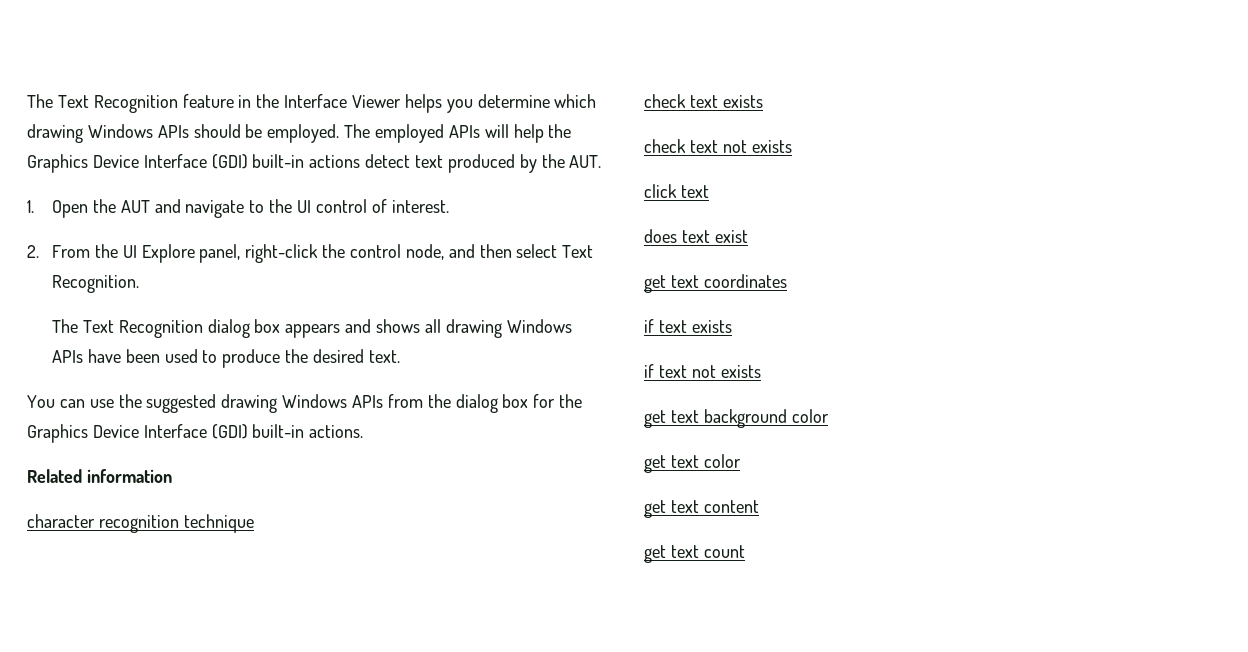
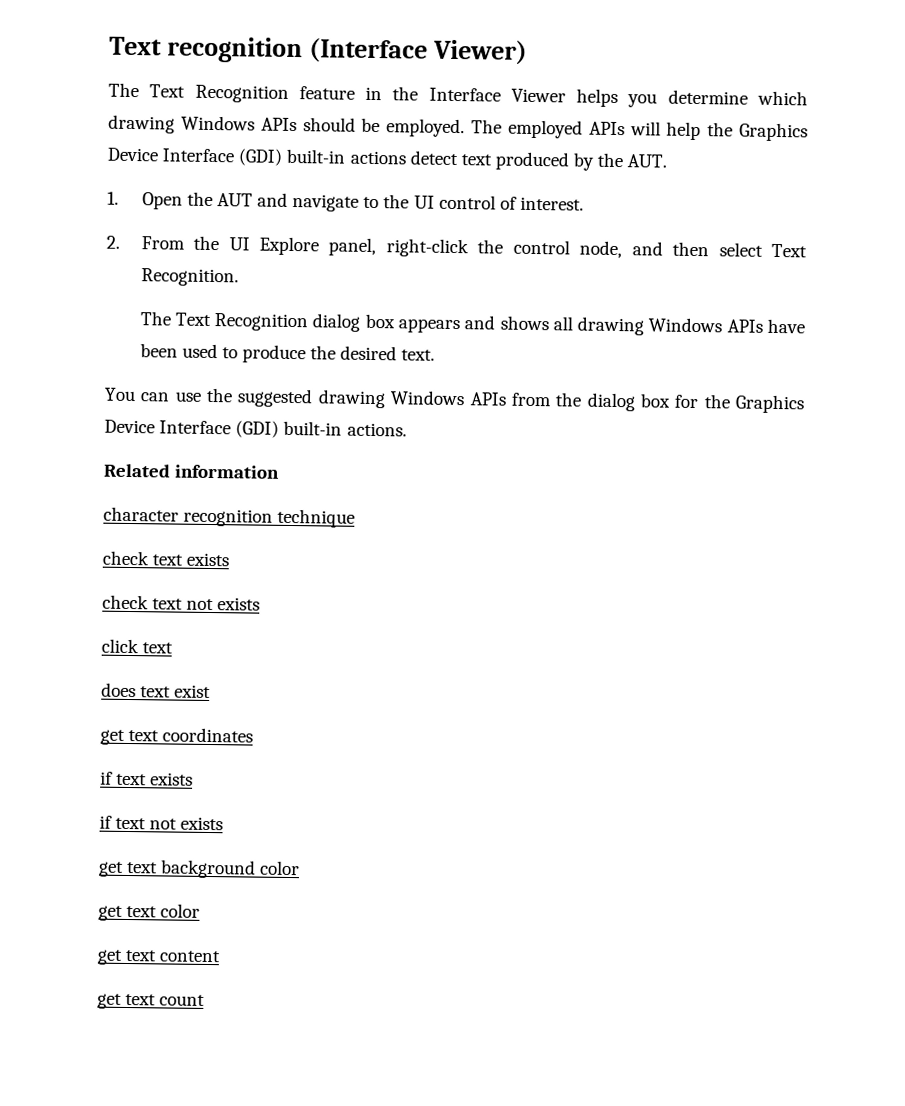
(27, 101) none -> [109,36,529,65] Text recognition (Interface Viewer) //

